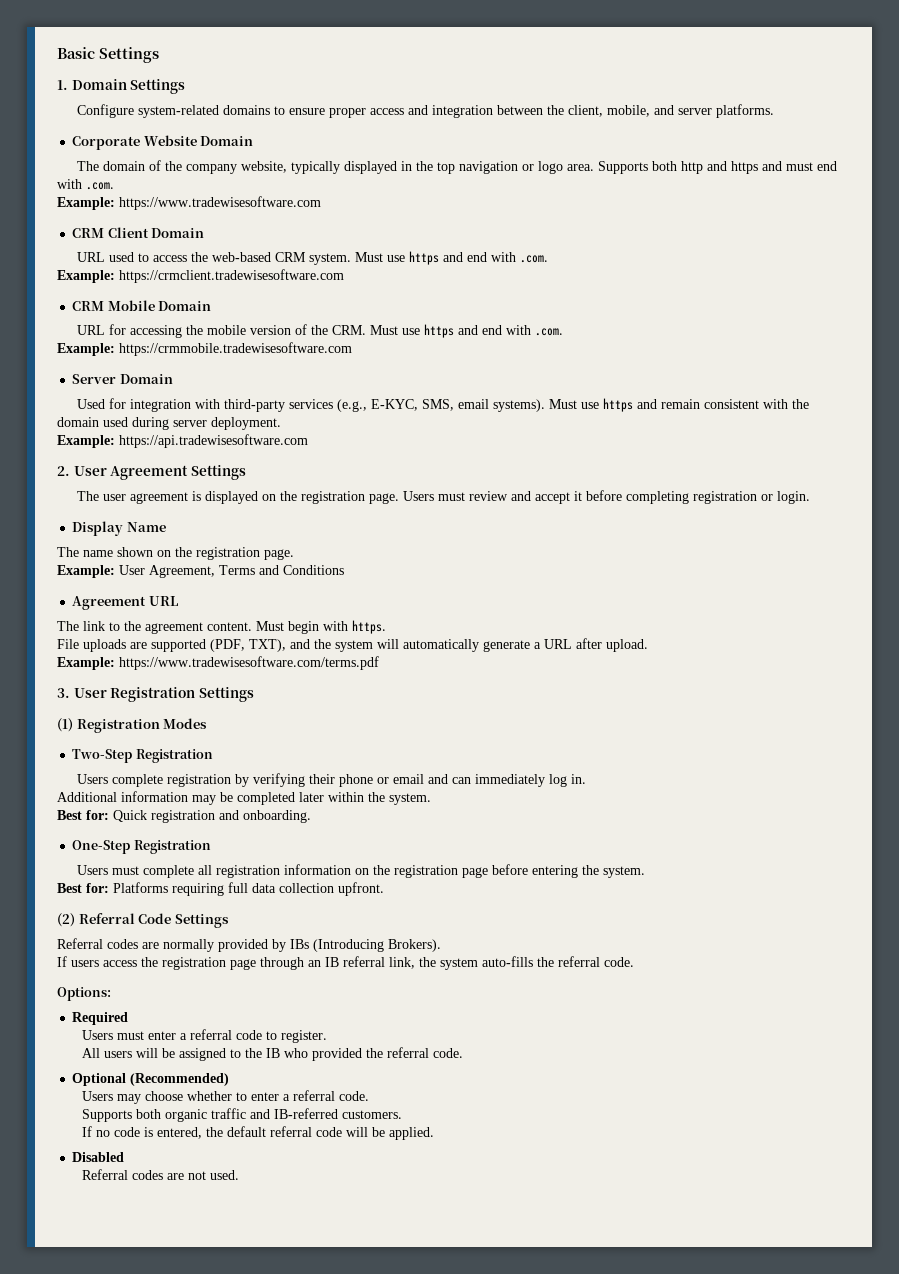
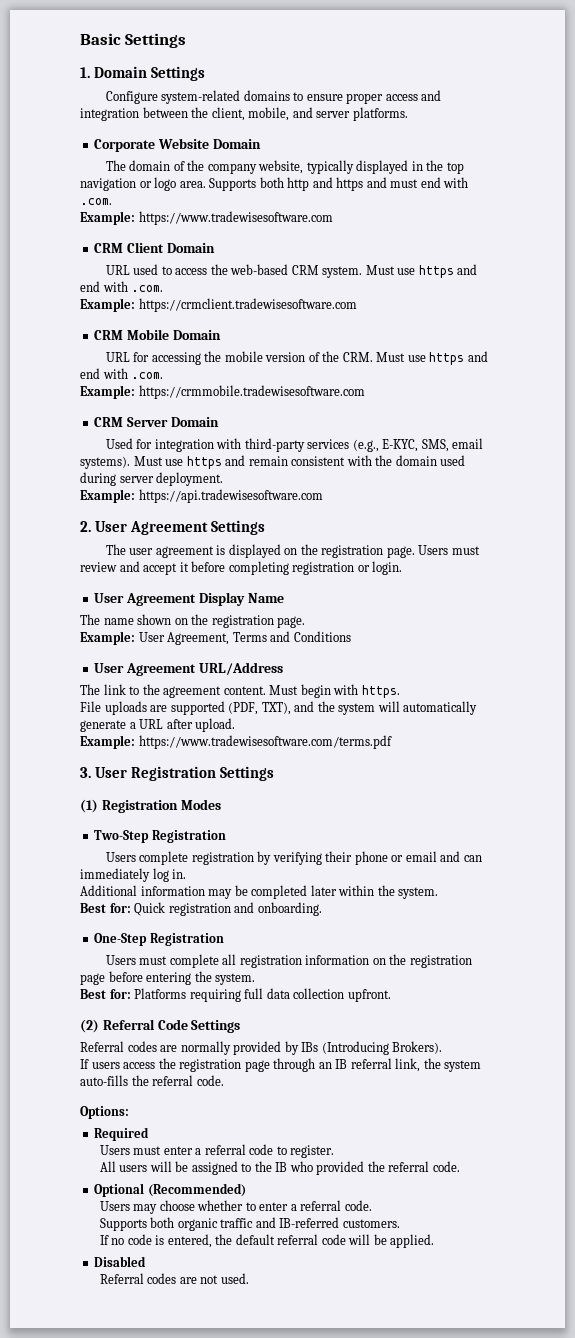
(352, 349) none -> [94,417,124,427] CRM
(810, 497) none -> [94,593,197,606] User Agreement
[72,596,178,610] Agreement URL -> [94,662,283,676] User Agreement URL/Address

